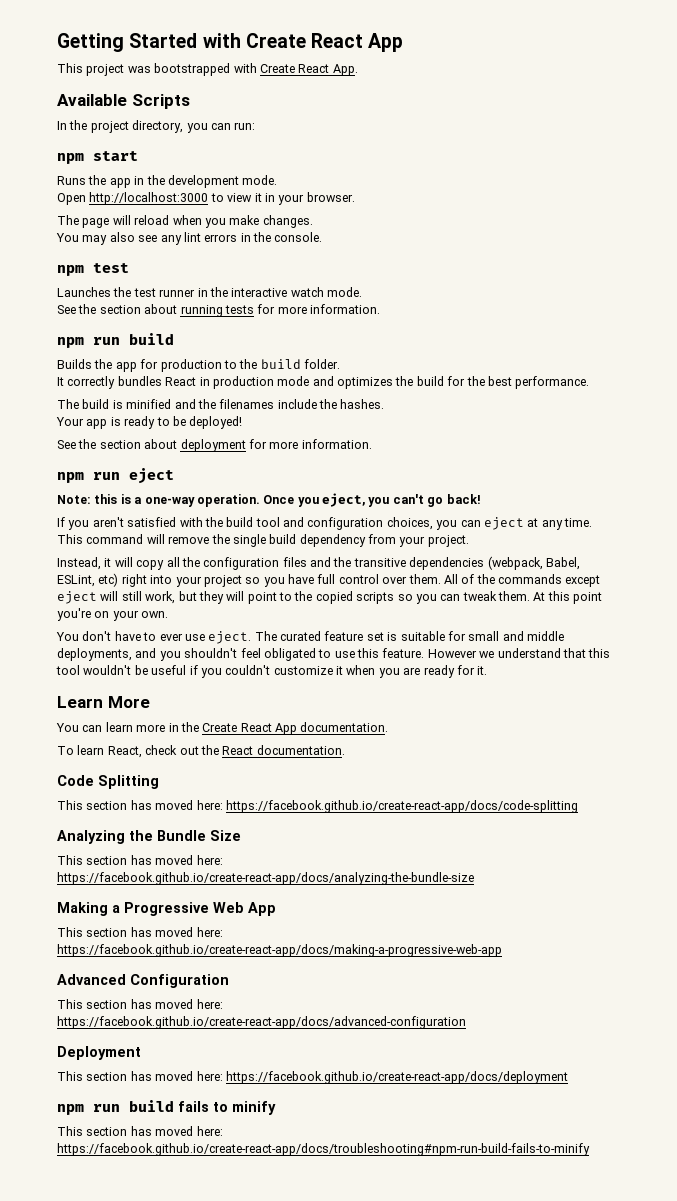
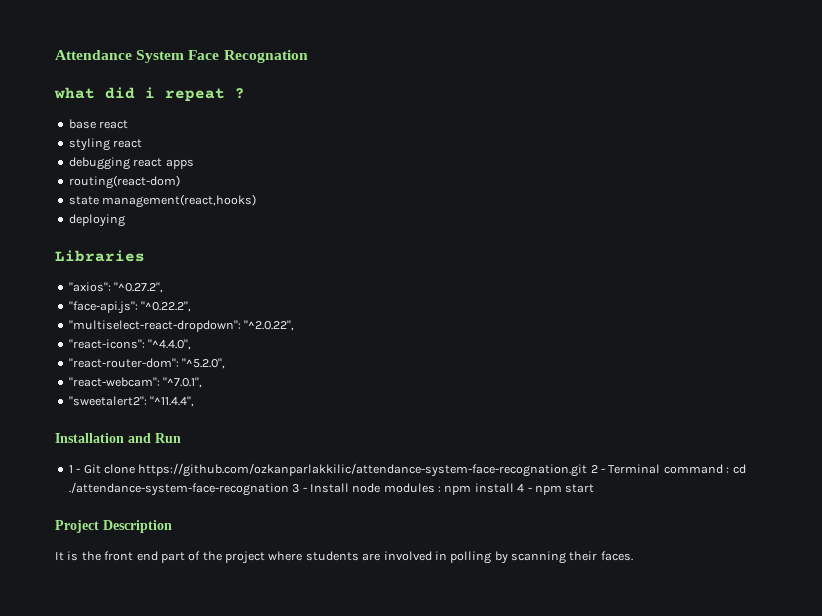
[57,33,404,52] [57,63,358,76] [57,94,190,109] [57,120,256,133] [57,151,138,164] [57,175,278,188] [57,192,355,205] [57,215,313,228] [56,232,323,245] [57,263,129,276] [57,287,362,297] [57,304,380,317] [57,333,174,348] [57,359,340,372] [57,376,590,389] [57,399,385,409] [56,416,243,429] [57,439,372,452] [57,468,174,484] [57,493,481,507] [57,517,592,530] [57,534,469,547] [57,556,580,570] [57,573,601,587] [57,591,603,604] [57,608,169,621] [56,631,564,644] [57,648,611,661] [56,665,488,678] [57,696,150,708] [56,722,389,735] [57,745,345,758] [57,775,159,789] [57,800,578,813] [57,830,241,844] [57,855,223,865] [57,872,474,885] [57,902,276,916] [57,927,223,937] [57,944,502,957] [57,974,229,988] [57,999,223,1009] [57,1016,466,1029] [57,1046,141,1060] [57,1071,568,1084] [57,1100,276,1115] [57,1126,223,1136] [57,1143,590,1156] Getting Started with Create React App // This project was bootstrapped with Create React App. // Available Scripts // In the project directory, you can run: // npm start // Runs the app in the development mode. // Open http://localhost:3000 to view it in your browser. // The page will reload when you make changes. // You may also see any lint errors in the console. // npm test // Launches the test runner in the interactive watch mode. // See the section about running tests for more information. // npm run build // Builds the app for production to the build folder. // It correctly bundles React in production mode and optimizes the build for the best performance. // The build is minified and the filenames include the hashes. // Your app is ready to be deployed! // See the section about deployment for more information. // npm run eject // Note: this is a one-way operation. Once you eject, you can't go back! // If you aren't satisfied with the build tool and configuration choices, you can eject at any time. This command will remove the single build dependency from your project. // Instead, it will copy all the configuration files and the transitive dependencies (webpack, Babel, ESLint, etc) right into your project so you have full control over them. All of the commands except eject will still work, but they will point to the copied scripts so you can tweak them. At this point you're on your own. // You don't have to ever use eject. The curated feature set is suitable for small and middle deployments, and you shouldn't feel obligated to use this feature. However we understand that this tool wouldn't be useful if you couldn't customize it when you are ready for it. // Learn More // You can learn more in the Create React App documentation. // To learn React, check out the React documentation. // Code Splitting // This section has moved here: https://facebook.github.io/create-react-app/docs/code-splitting // Analyzing the Bundle Size // This section has moved here: https://facebook.github.io/create-react-app/docs/analyzing-the-bundle-size // Making a Progressive Web App // This section has moved here: https://facebook.github.io/create-react-app/docs/making-a-progressive-web-app // Advanced Configuration // This section has moved here: https://facebook.github.io/create-react-app/docs/advanced-configuration // Deployment // This section has moved here: https://facebook.github.io/create-react-app/docs/deployment // npm run build fails to minify // This section has moved here: https://facebook.github.io/create-react-app/docs/troubleshooting#npm-run-build-fails-to-minify -> [55,50,308,63] [54,87,245,102] [68,119,129,129] [68,138,143,151] [68,157,194,170] [68,175,180,189] [68,194,257,208] [68,214,125,227] [55,250,145,262] [68,282,164,293] [68,301,192,314] [68,320,295,332] [68,339,192,350] [68,358,226,369] [68,377,203,388] [68,396,195,407] [55,433,181,443] [68,463,746,477] [68,482,595,496] [55,520,172,533] [55,551,633,564] Attendance System Face Recognation // what did i repeat ? // base react // styling react // debugging react apps // routing(react-dom) // state management(react,hooks) // deploying // Libraries // "axios": "^0.27.2", // "face-api.js": "^0.22.2", // "multiselect-react-dropdown": "^2.0.22", // "react-icons": "^4.4.0", // "react-router-dom": "^5.2.0", // "react-webcam": "^7.0.1", // "sweetalert2": "^11.4.4", // Installation and Run // 1 - Git clone https://github.com/ozkanparlakkilic/attendance-system-face-recognation.git 2 - Terminal command : cd ./attendance-system-face-recognation 3 - Install node modules : npm install 4 - npm start // Project Description // It is the front end part of the project where students are involved in polling by scanning their faces.

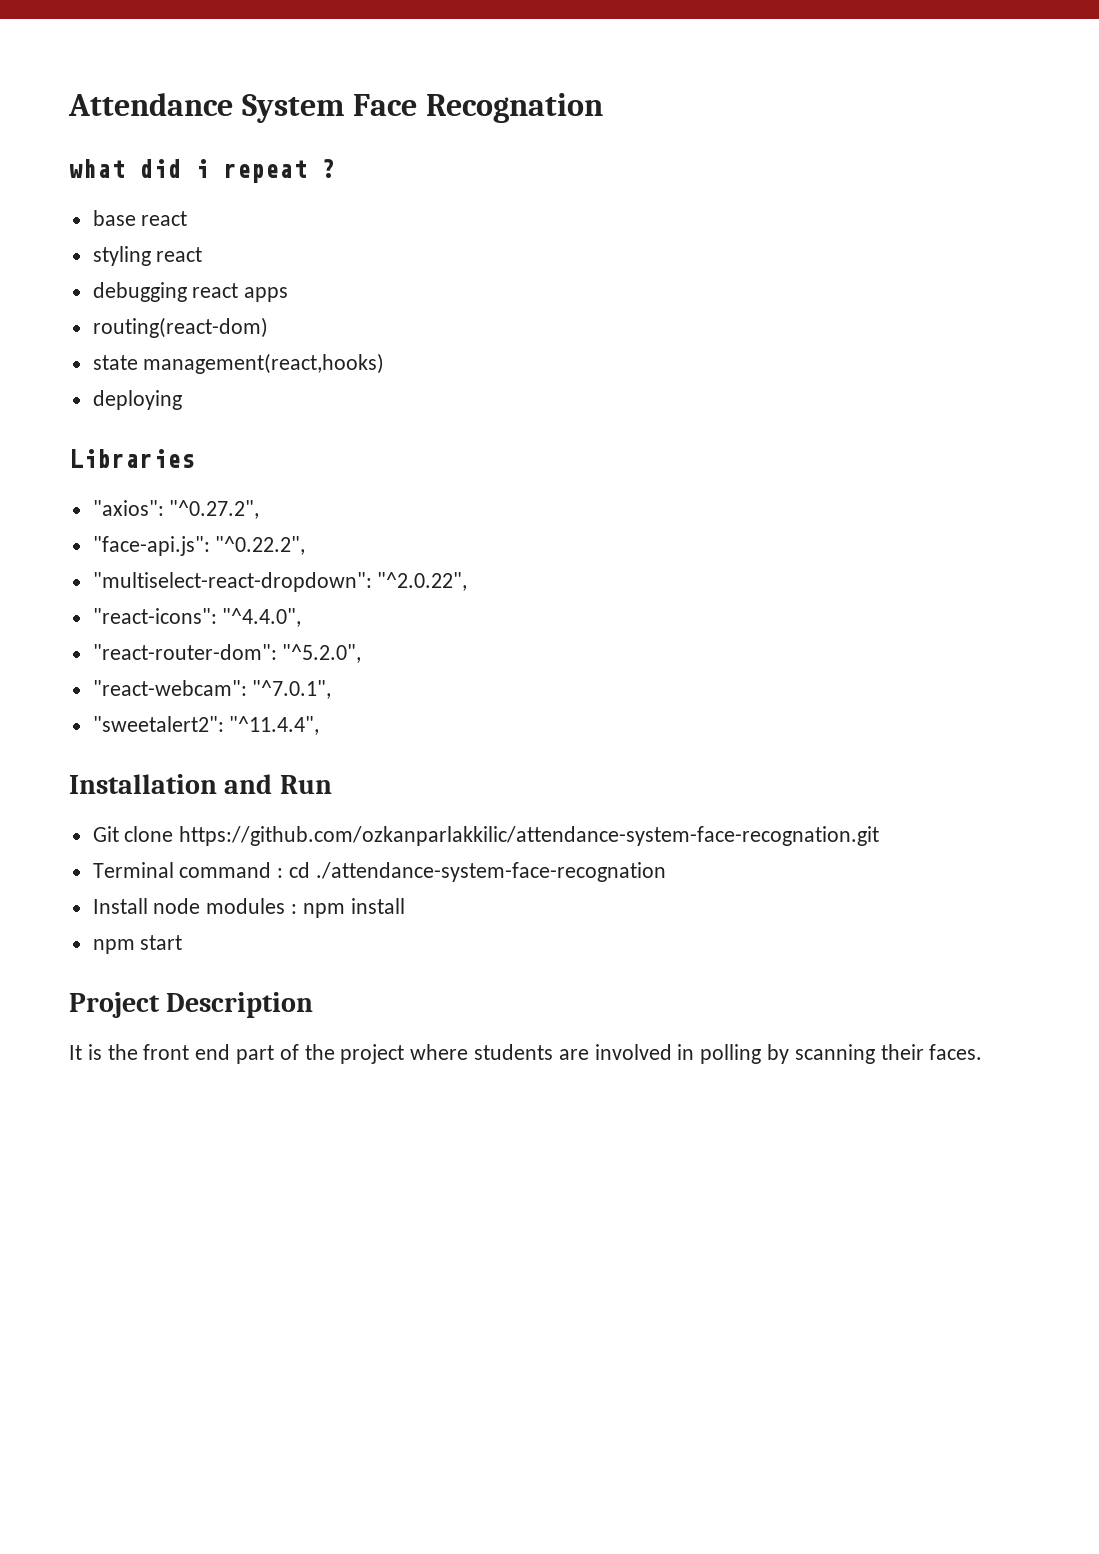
[68,465,81,473] 1 - -> (332, 784) none
[590,465,605,473] 2 - -> (880, 836) //
[292,484,307,493] 3 - -> (666, 872) //
[517,484,532,492] 4 - -> (405, 906) //

